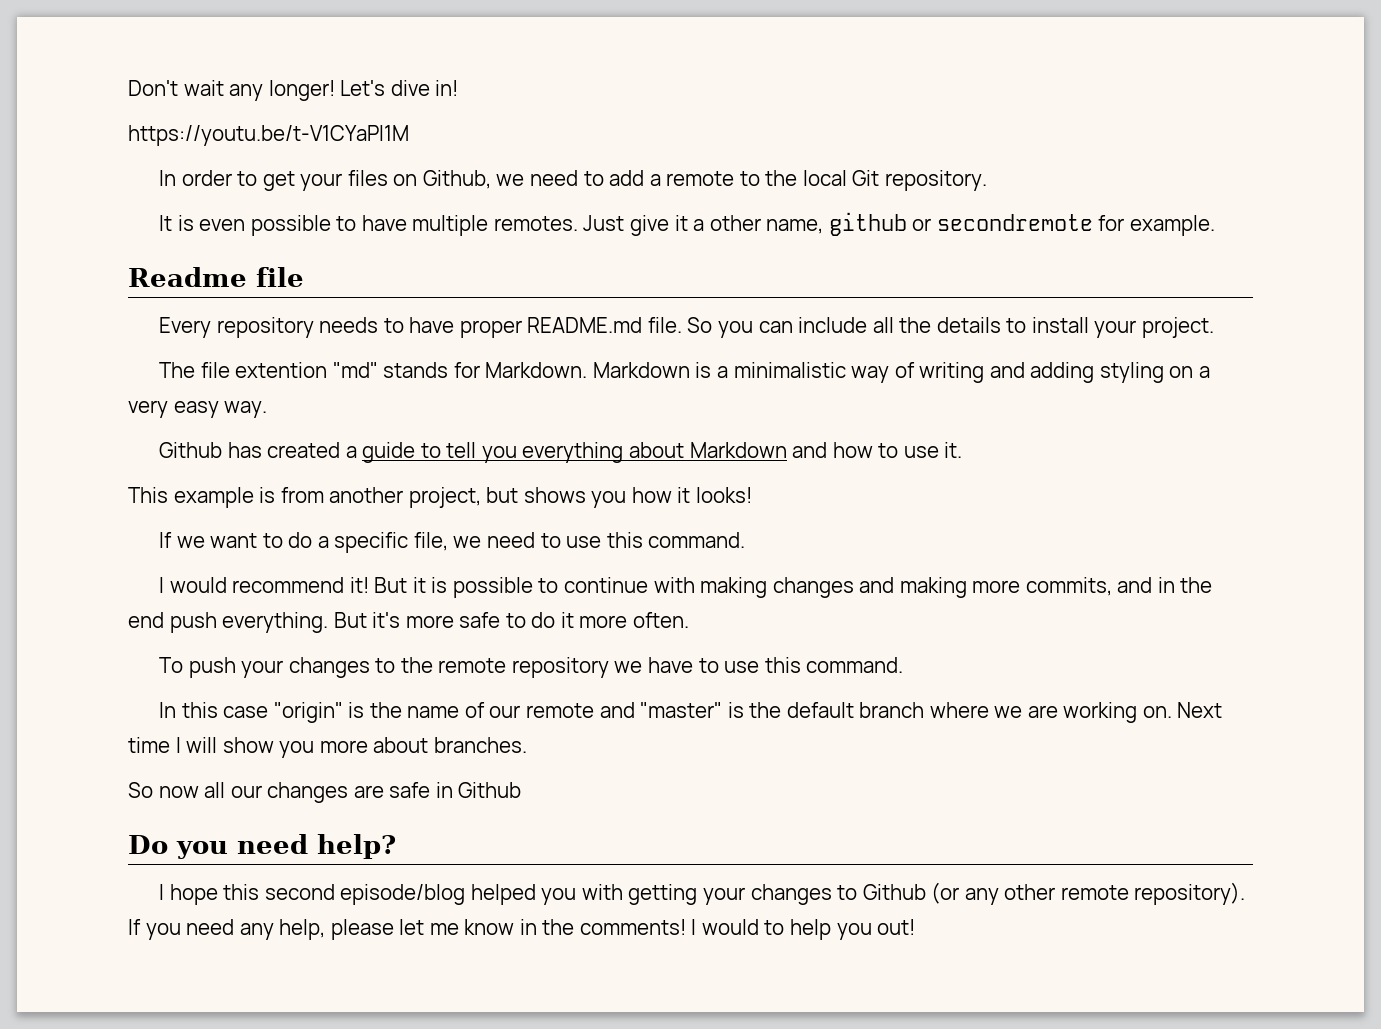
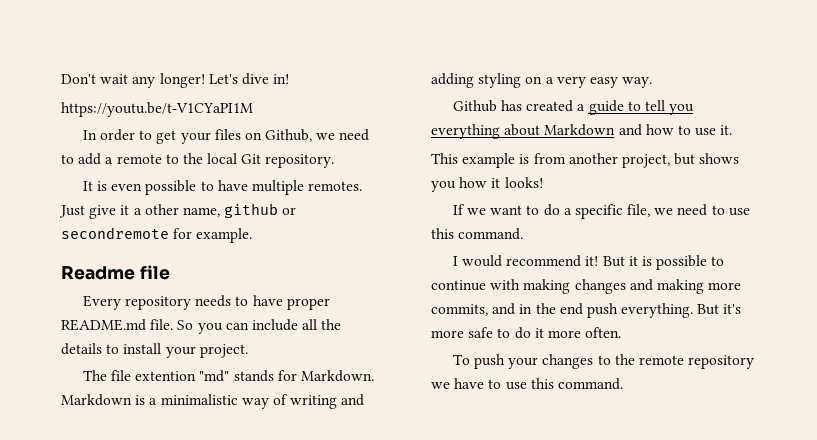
[159,702,1223,723] [128,737,527,758] [128,782,522,803] [128,834,396,859] [159,882,1246,905] [128,919,916,940] // In this case "origin" is the name of our remote and "master" is the default branch where we are working on. Next time I will show you more about branches. // So now all our changes are safe in Github // Do you need help? // I hope this second episode/blog helped you with getting your changes to Github (or any other remote repository). If you need any help, please let me know in the comments! I would to help you out! -> (623, 384) none

